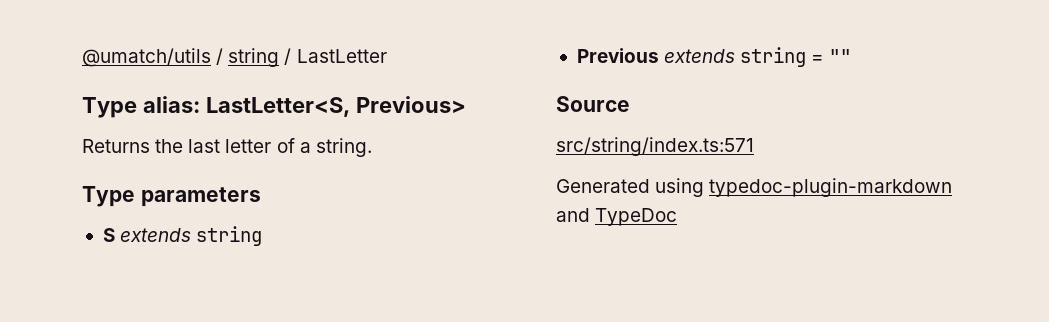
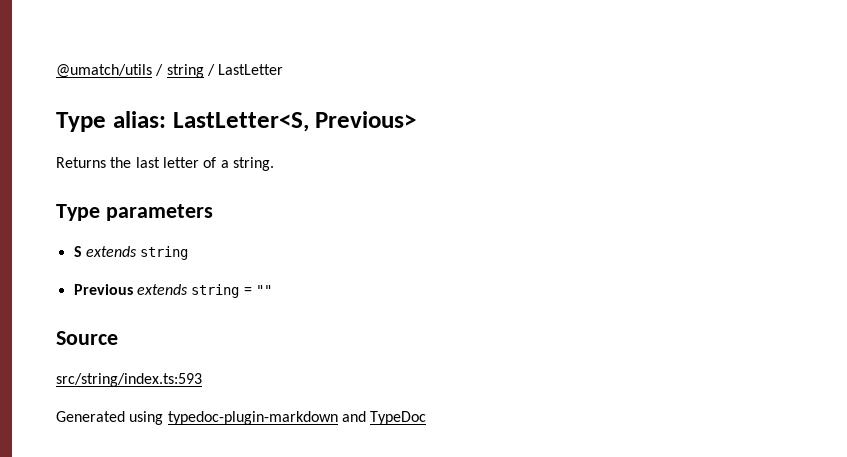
[556,137,754,156] src/string/index.ts:571 -> [56,373,202,387] src/string/index.ts:593

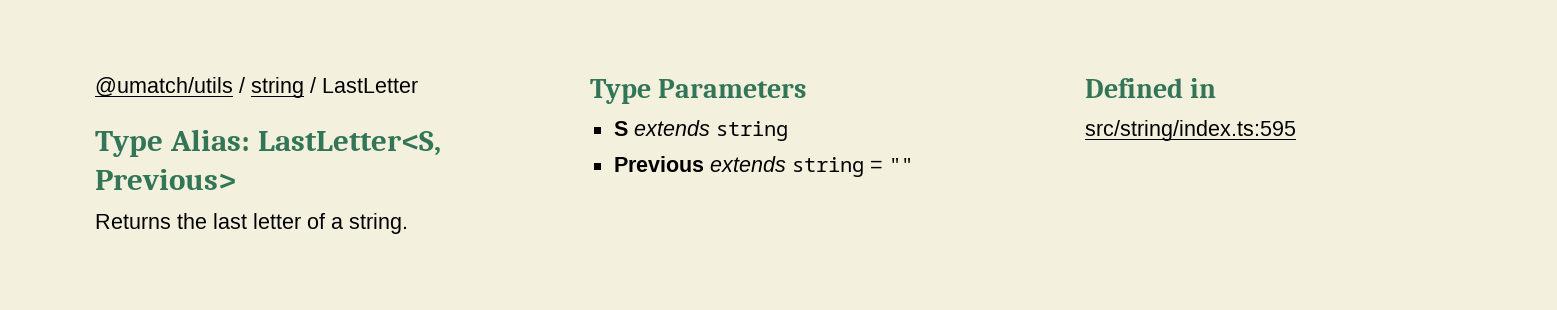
[112,111,166,128] alias: -> [170,129,251,151] Alias:
[105,204,213,221] parameters -> [658,79,807,98] Parameters
[56,331,118,345] [56,373,202,387] [56,411,427,425] Source // src/string/index.ts:593 // Generated using typedoc-plugin-markdown and TypeDoc -> [1085,78,1217,98] [1085,120,1296,141] Defined in // src/string/index.ts:595

